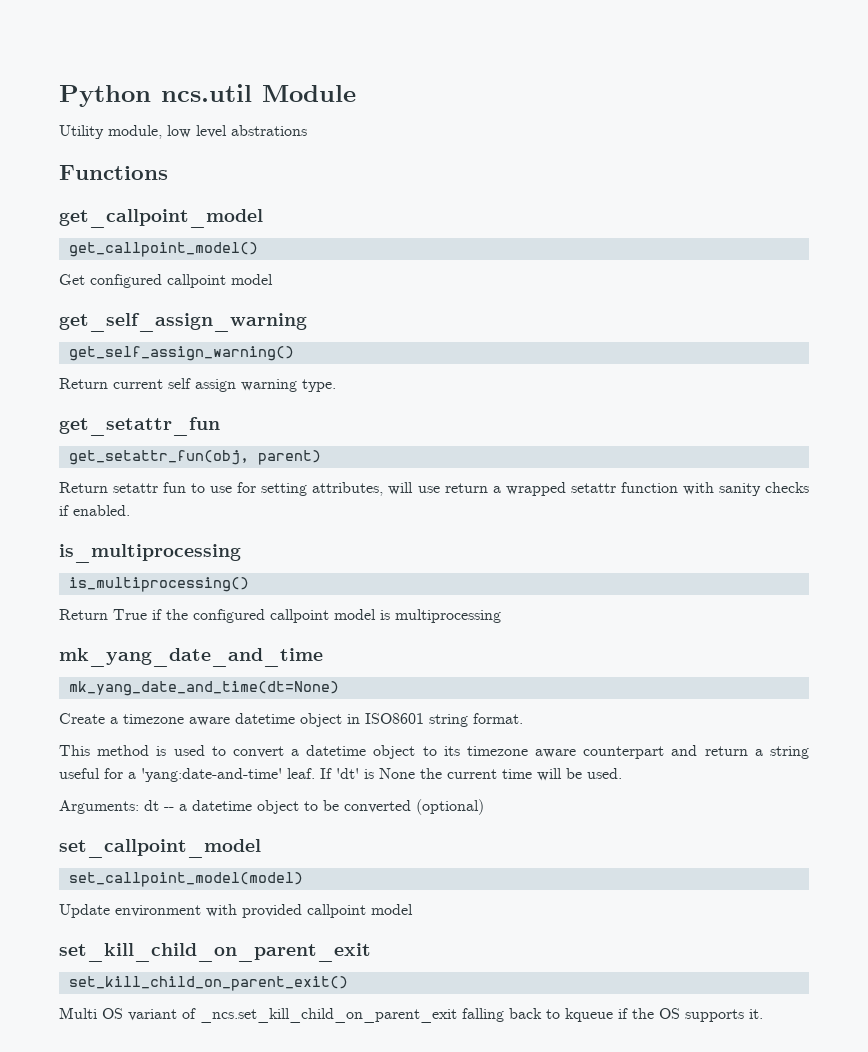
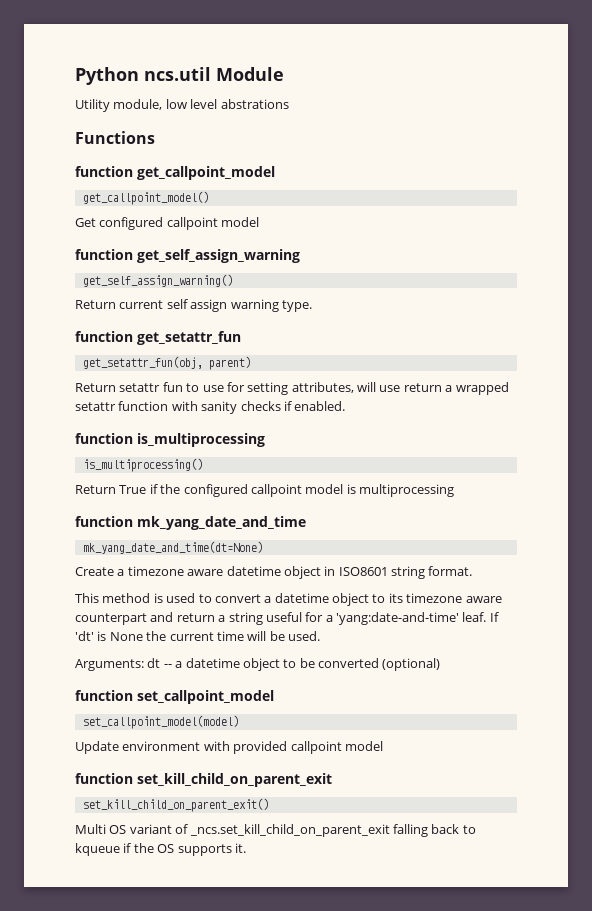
(168, 172) none -> [75,166,133,177] function
(273, 279) none -> [75,249,133,260] function
(336, 385) none -> [75,331,133,342] function
(130, 510) none -> [75,433,133,444] function
(501, 616) none -> [75,516,133,527] function
(484, 807) none -> [75,690,133,701] function
(413, 909) none -> [75,773,133,784] function

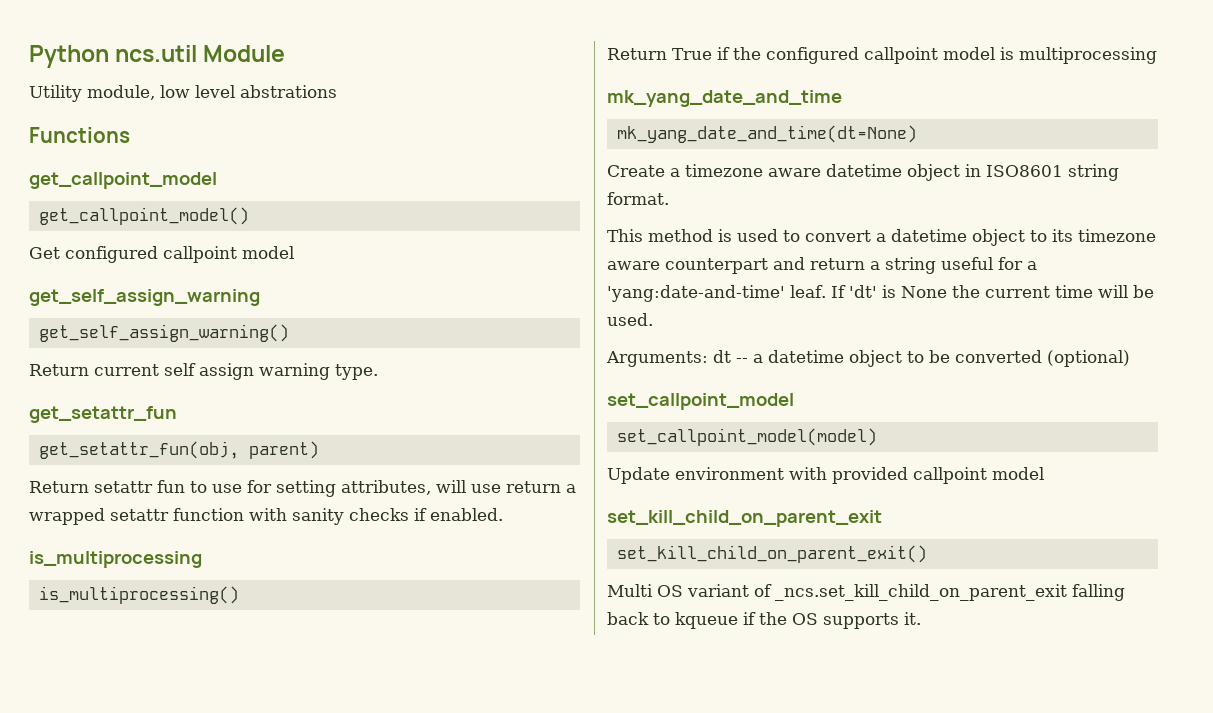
[75,166,133,177] function -> (130, 135) none
[75,249,133,260] function -> (294, 252) none
[75,331,133,342] function -> (378, 372) none
[75,433,133,444] function -> (503, 514) none
[75,516,133,527] function -> (1157, 55) none
[75,690,133,701] function -> (1130, 358) none
[75,773,133,784] function -> (1044, 473) none

